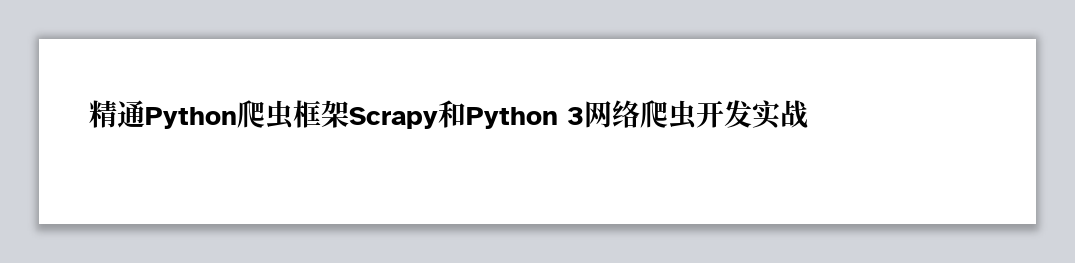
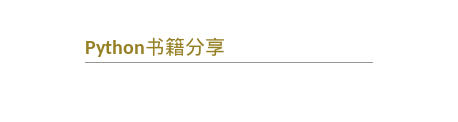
[89,100,808,130] 精通Python爬虫框架Scrapy和Python 3网络爬虫开发实战 -> [85,37,225,57] Python书籍分享

